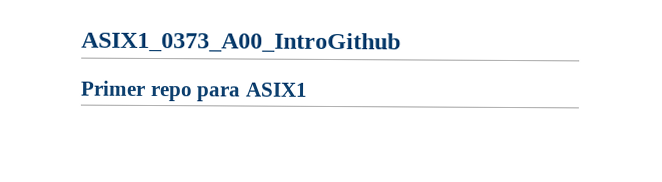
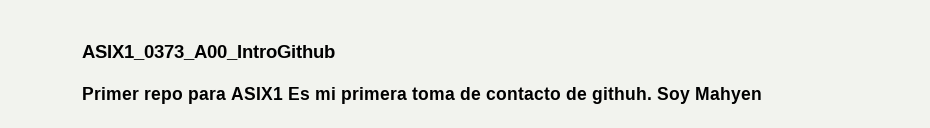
(309, 89) none -> [288,87,762,104] Es mi primera toma de contacto de githuh. Soy Mahyen

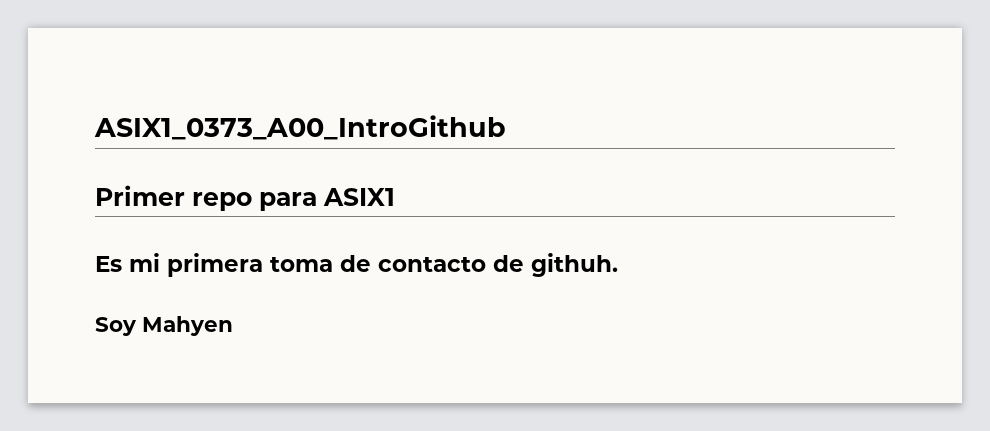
(283, 93) none -> (395, 197) //
(652, 95) none -> (618, 265) //

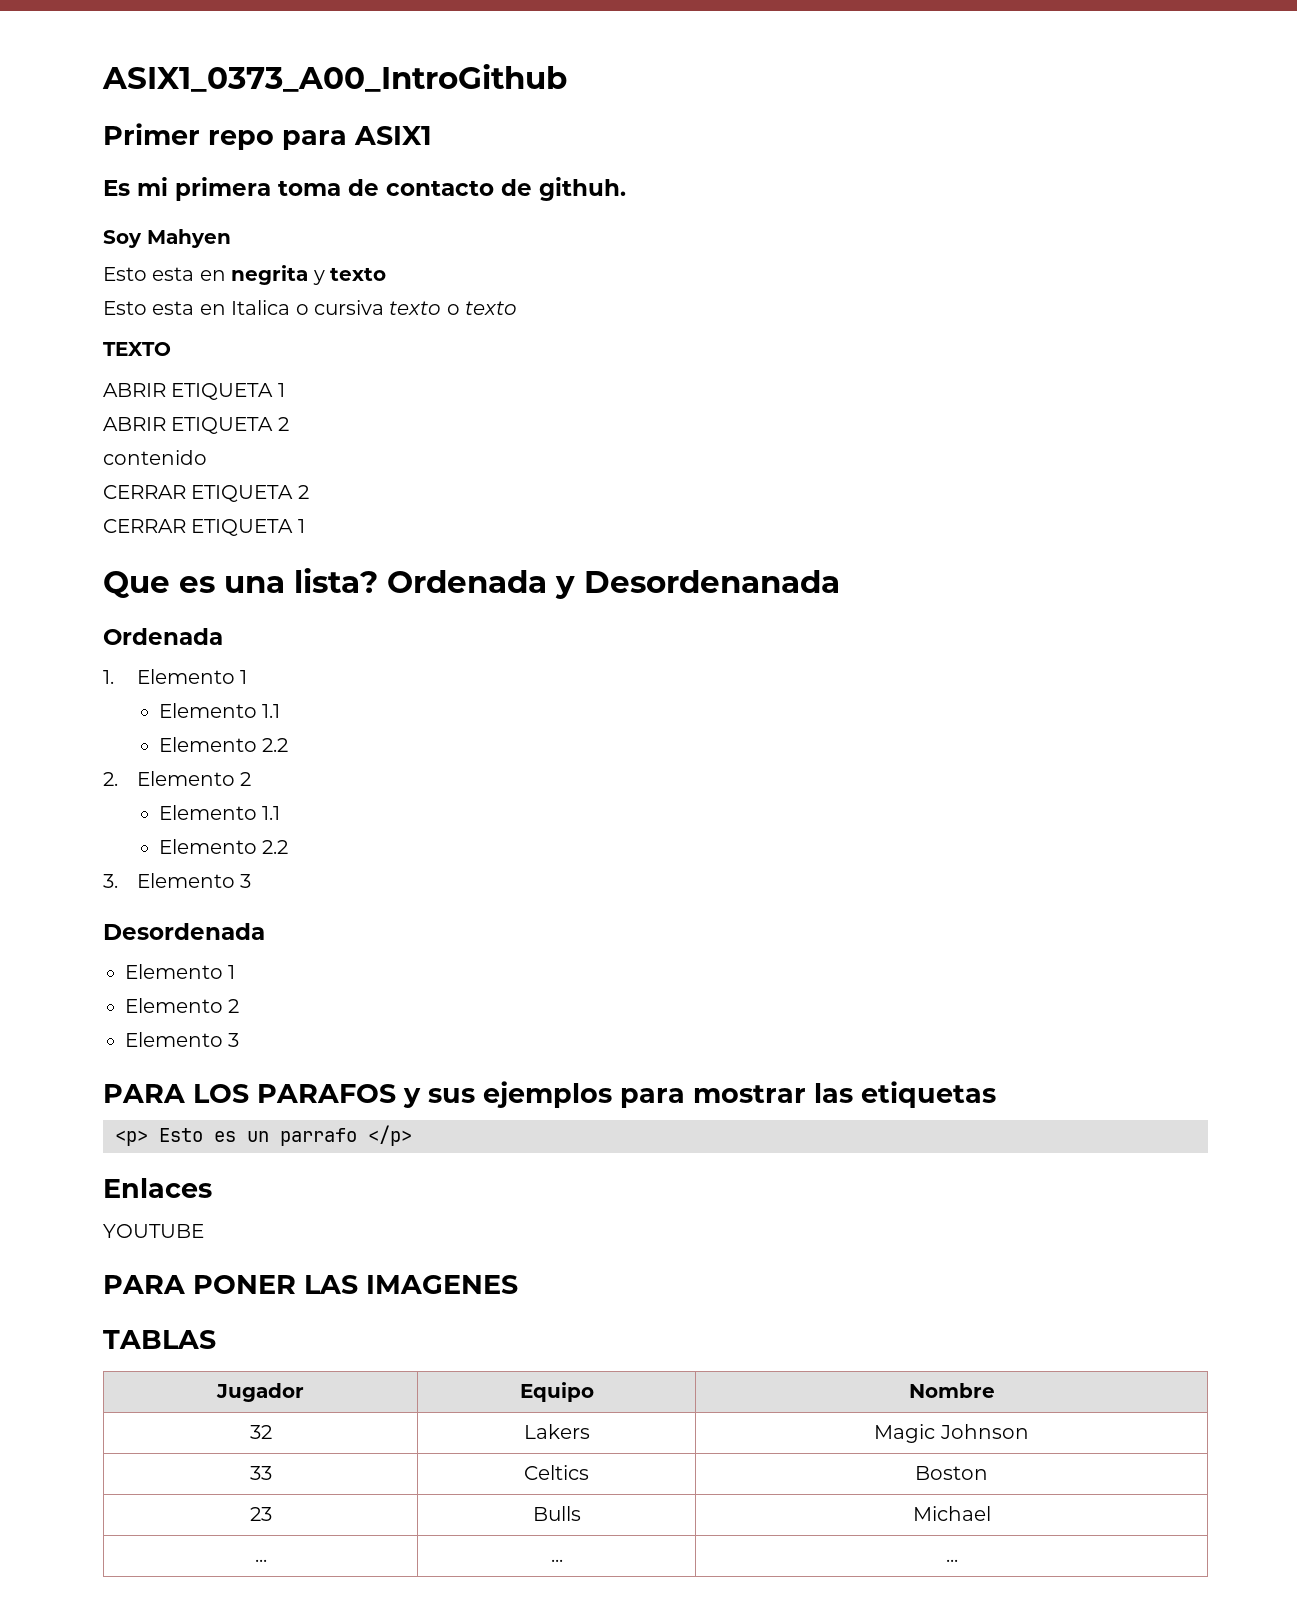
(233, 326) none -> [103,265,386,285] [103,300,518,315] [103,342,171,356] [103,383,285,400] [103,417,289,434] [103,450,207,465] [103,485,309,502] [103,519,305,536] [103,568,840,599] [103,628,223,645] [103,669,248,684] [158,703,281,718] [158,737,289,752] [103,771,252,786] [158,805,281,820] [158,839,289,854] [103,873,252,888] [103,923,265,940] [125,964,236,979] [125,998,240,1013] [125,1032,240,1047] [103,1081,996,1108] [115,1125,412,1146] [103,1178,212,1198] [103,1224,204,1238] [103,1275,518,1294] [103,1330,216,1349] [216,1383,304,1402] [519,1382,594,1402] [908,1383,995,1398] [249,1425,272,1439] [523,1424,590,1439] [874,1424,1029,1443] [249,1466,272,1480] [524,1465,589,1480] [914,1466,988,1480] [249,1507,272,1521] [532,1506,581,1521] [912,1506,991,1521] [254,1559,267,1562] [550,1559,563,1562] [945,1559,958,1562] // Esto esta en negrita y texto // Esto esta en Italica o cursiva texto o texto // TEXTO // ABRIR ETIQUETA 1 // ABRIR ETIQUETA 2 // contenido // CERRAR ETIQUETA 2 // CERRAR ETIQUETA 1 // Que es una lista? Ordenada y Desordenanada // Ordenada // 1. Elemento 1 // Elemento 1.1 // Elemento 2.2 // 2. Elemento 2 // Elemento 1.1 // Elemento 2.2 // 3. Elemento 3 // Desordenada // Elemento 1 // Elemento 2 // Elemento 3 // PARA LOS PARAFOS y sus ejemplos para mostrar las etiquetas // <p> Esto es un parrafo </p> // Enlaces // YOUTUBE // PARA PONER LAS IMAGENES // TABLAS // Jugador | Equipo | Nombre // 32 | Lakers | Magic Johnson // 33 | Celtics | Boston // 23 | Bulls | Michael // ... | ... | ...

